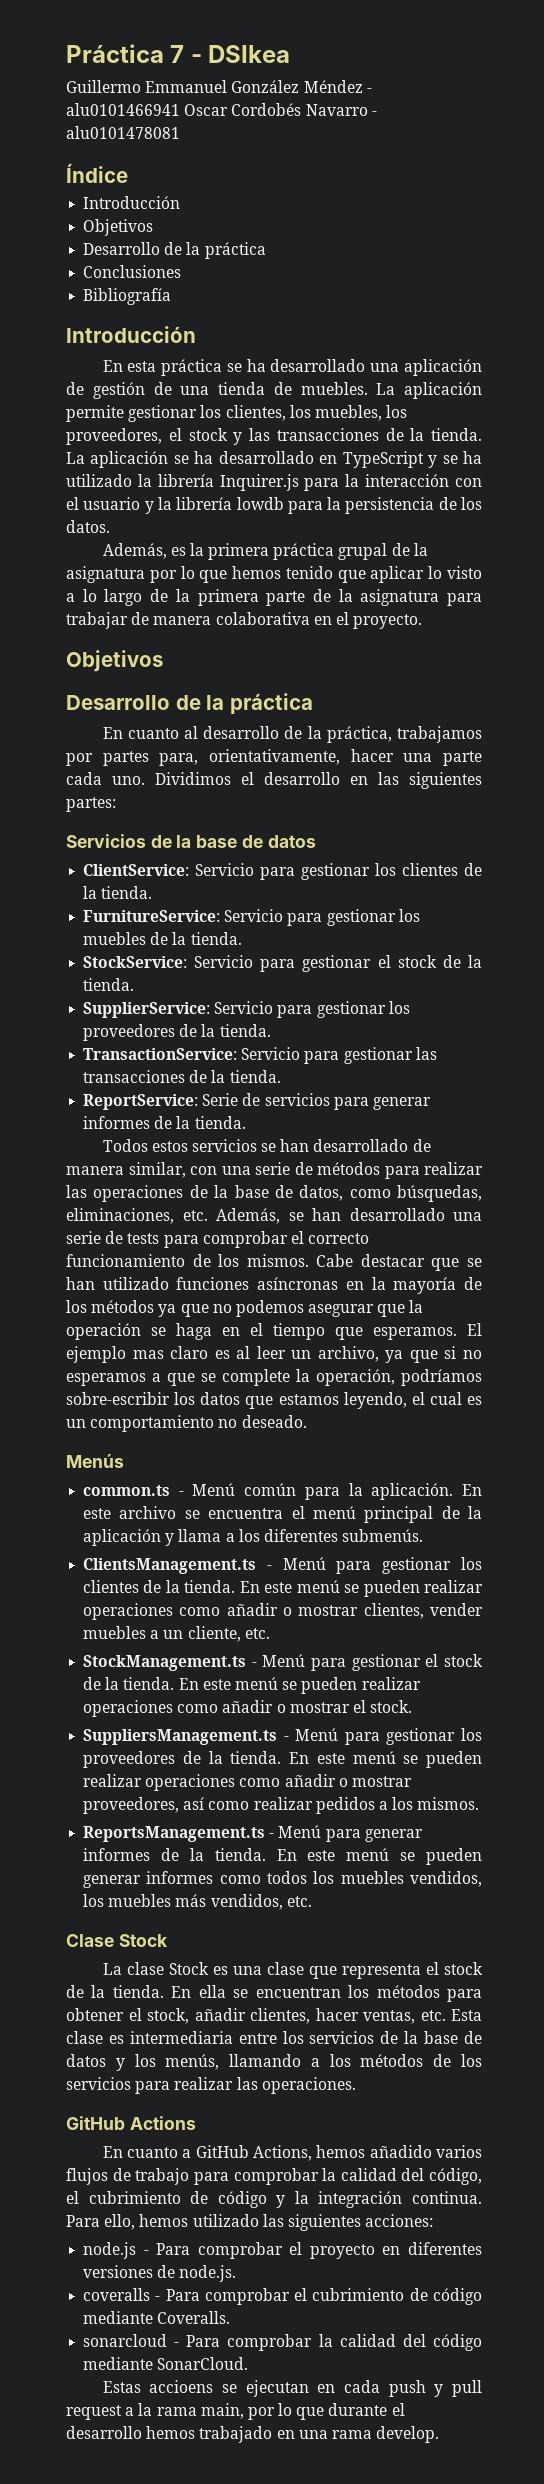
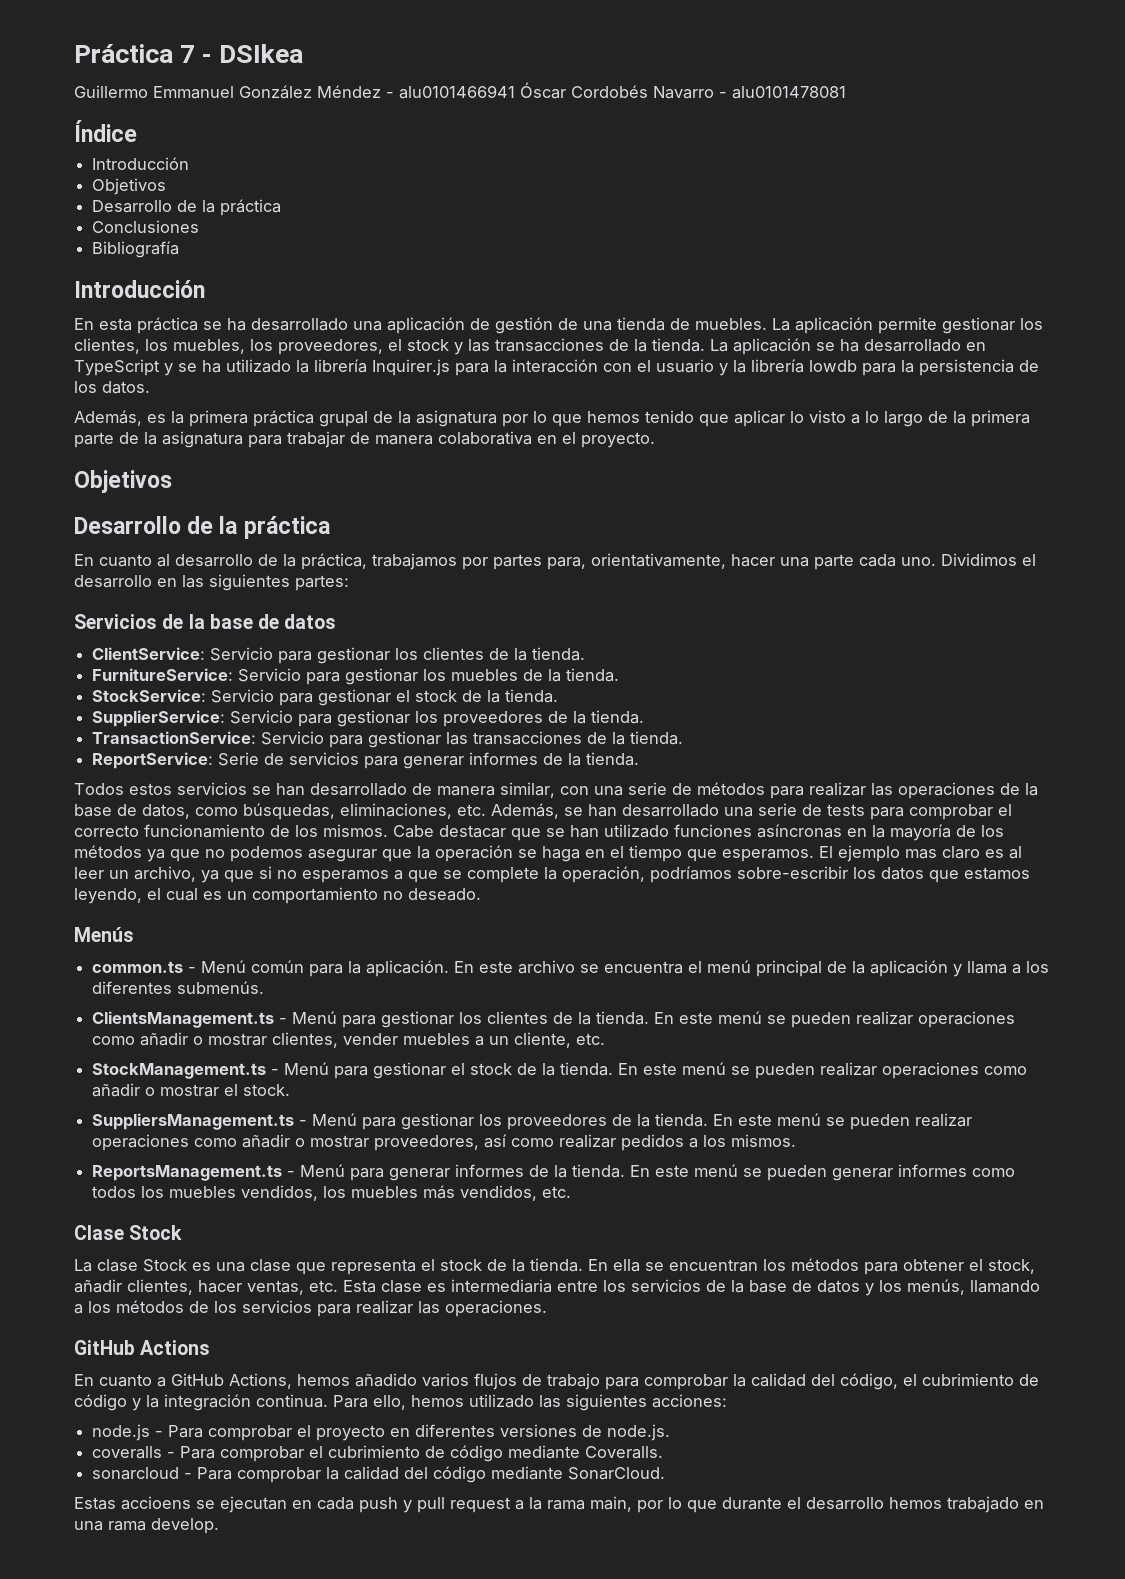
[184,104,229,116] Oscar -> [520,82,566,99] Óscar

